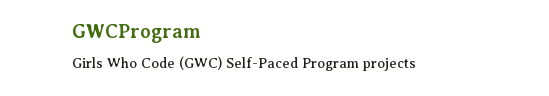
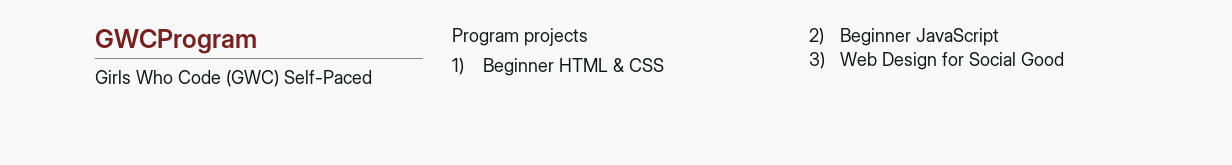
(416, 64) none -> [452,58,664,76] [809,28,999,46] [809,52,1064,70] // 1) Beginner HTML & CSS // 2) Beginner JavaScript // 3) Web Design for Social Good

